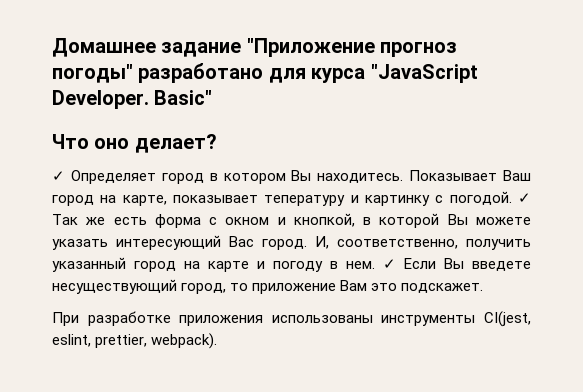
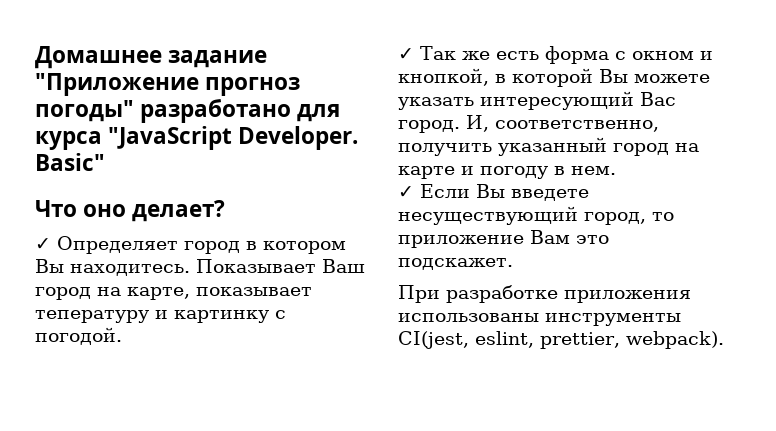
(512, 198) none -> (122, 336) //
(375, 265) none -> (616, 170) //

